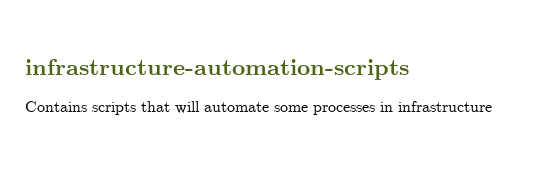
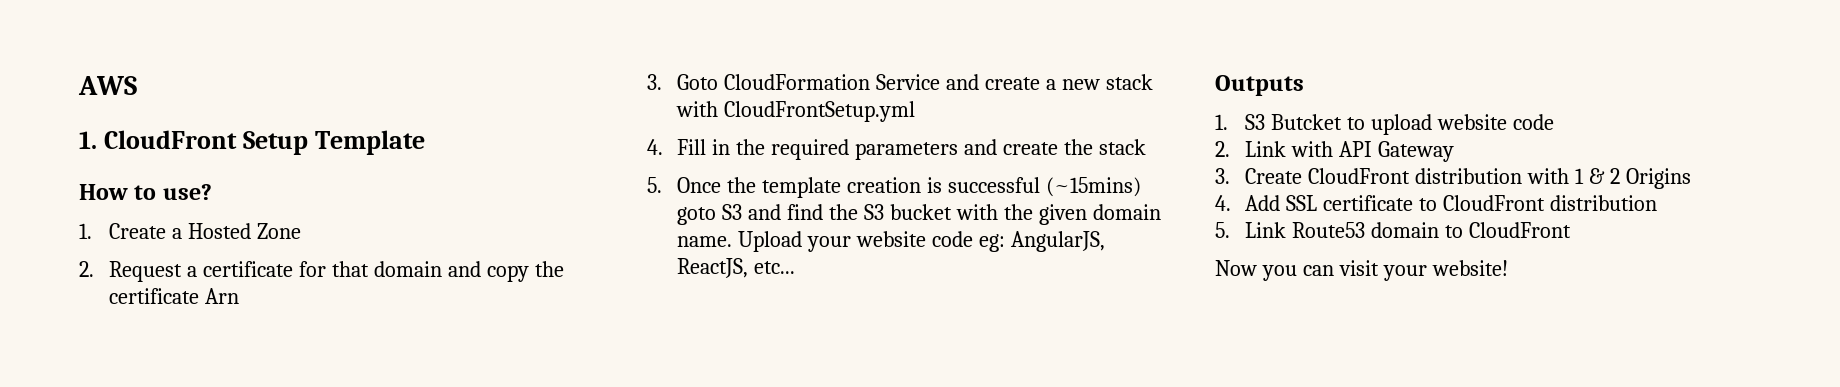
[25,59,409,80] [25,101,492,115] infrastructure-automation-scripts // Contains scripts that will automate some processes in infrastructure -> [78,76,137,95] [79,130,425,155] [79,184,212,200] [79,223,302,239] [79,261,564,282] [109,288,240,304] [647,74,1154,90] [676,101,916,122] [647,139,1146,160] [647,177,1142,198] [677,204,1161,225] [677,231,1106,252] [677,258,796,278] [1215,75,1304,96] [1215,114,1555,135] [1215,141,1455,162] [1215,168,1692,189] [1215,195,1658,211] [1215,222,1572,238] [1215,260,1508,281] AWS // 1. CloudFront Setup Template // How to use? // 1. Create a Hosted Zone // 2. Request a certificate for that domain and copy the certificate Arn // 3. Goto CloudFormation Service and create a new stack with CloudFrontSetup.yml // 4. Fill in the required parameters and create the stack // 5. Once the template creation is successful (~15mins) goto S3 and find the S3 bucket with the given domain name. Upload your website code eg: AngularJS, ReactJS, etc... // Outputs // 1. S3 Butcket to upload website code // 2. Link with API Gateway // 3. Create CloudFront distribution with 1 & 2 Origins // 4. Add SSL certificate to CloudFront distribution // 5. Link Route53 domain to CloudFront // Now you can visit your website!

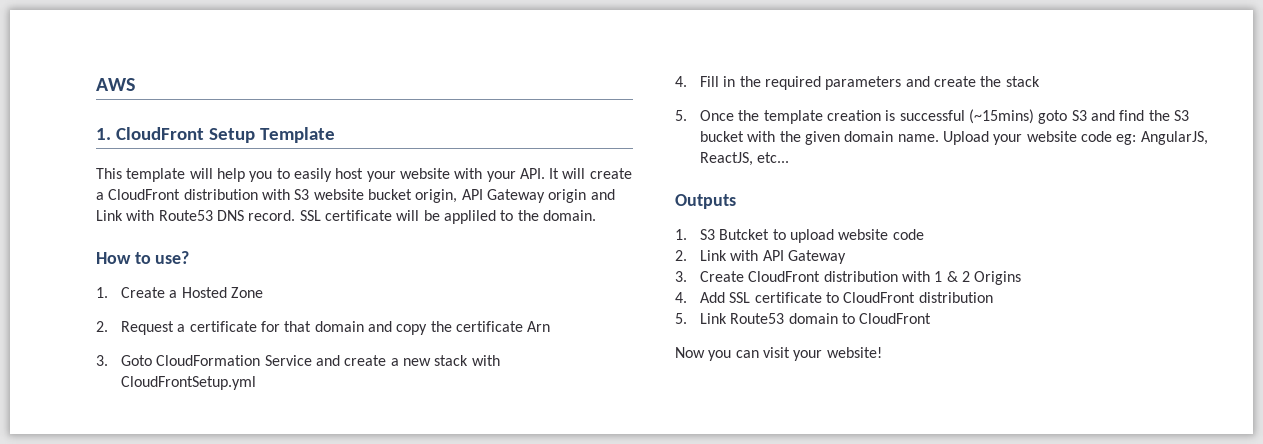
(425, 142) none -> [96,168,632,182] [96,189,615,203] [96,210,596,224] // This template will help you to easily host your website with your API. It will create a CloudFront distribution with S3 website bucket origin, API Gateway origin and Link with Route53 DNS record. SSL certificate will be appliled to the domain.

